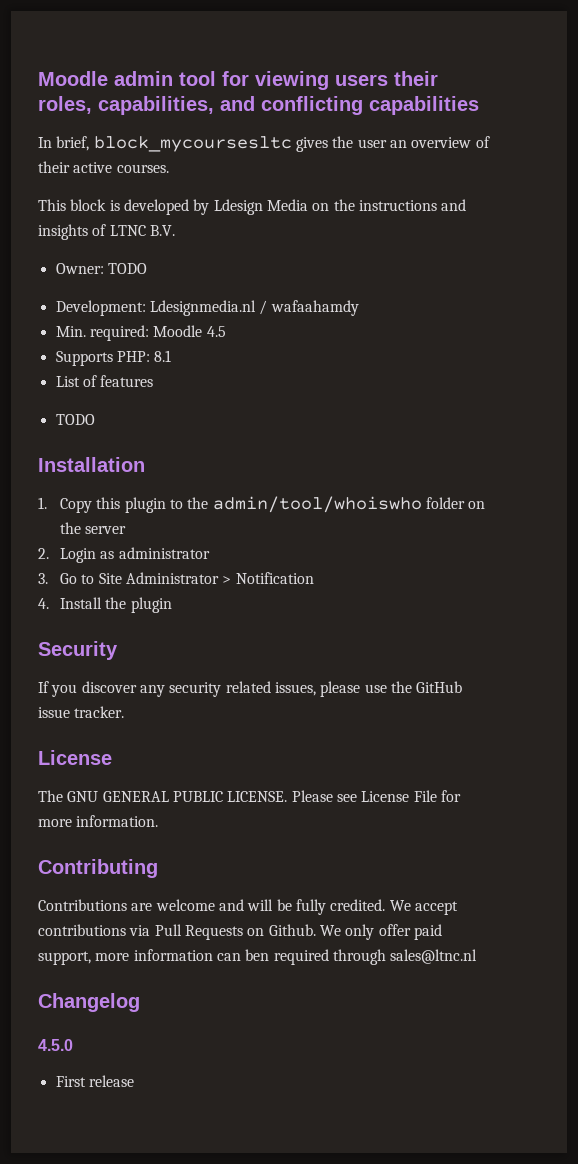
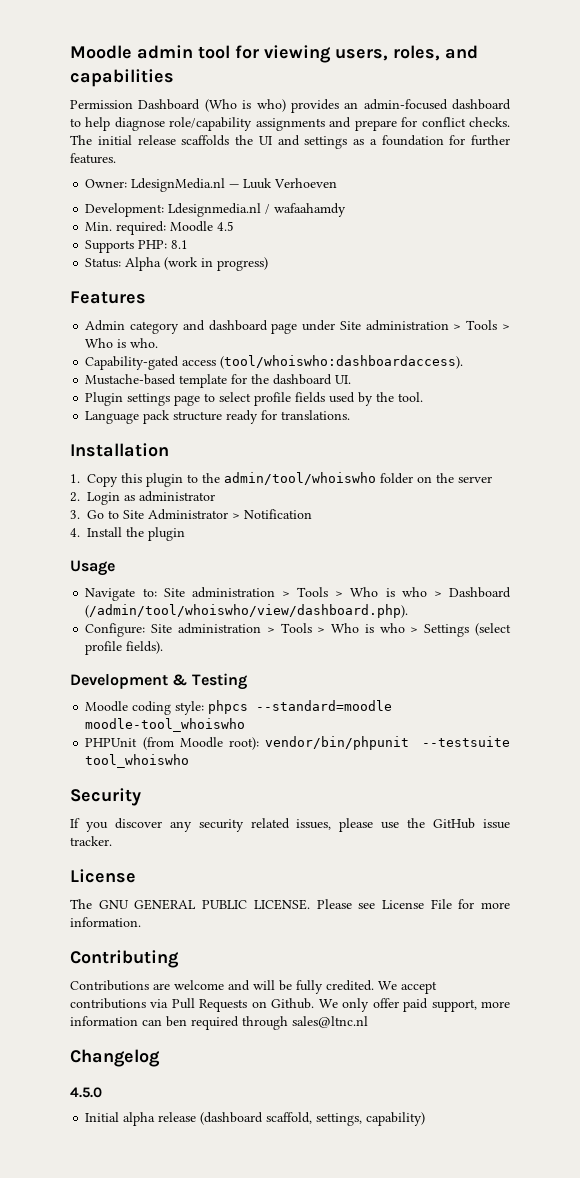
[335,71,438,86] [38,96,479,115] [38,136,490,152] [38,161,169,173] [38,199,467,215] [38,224,175,240] [55,263,147,274] users their roles, capabilities, and conflicting capabilities // In brief, block_mycoursesltc gives the user an overview of their active courses. // This block is developed by Ldesign Media on the instructions and insights of LTNC B.V. // Owner: TODO -> [335,45,478,61] [70,69,174,87] [70,99,511,113] [70,117,511,131] [70,135,510,149] [70,153,116,164] [85,178,338,192] users, roles, and capabilities // Permission Dashboard (Who is who) provides an admin-focused dashboard to help diagnose role/capability assignments and prepare for conflict checks. The initial release scaffolds the UI and settings as a foundation for further features. // Owner: LdesignMedia.nl — Luuk Verhoeven
[55,375,154,387] [55,414,95,425] List of features // TODO -> [85,257,269,271] [70,291,146,304] [85,320,510,334] [85,338,159,348] [85,355,464,370] [85,374,352,388] [85,392,424,406] [85,410,351,424] Status: Alpha (work in progress) // Features // Admin category and dashboard page under Site administration > Tools > Who is who. // Capability-gated access (tool/whoiswho:dashboardaccess). // Mustache-based template for the dashboard UI. // Plugin settings page to select profile fields used by the tool. // Language pack structure ready for translations.
(172, 605) none -> [70,560,115,576] [85,587,511,601] [85,604,409,618] [85,623,512,637] [85,641,164,655] [70,673,247,690] [85,700,393,715] [85,718,246,732] [85,736,511,750] [85,754,190,768] // Usage // Navigate to: Site administration > Tools > Who is who > Dashboard (/admin/tool/whoiswho/view/dashboard.php). // Configure: Site administration > Tools > Who is who > Settings (select profile fields). // Development & Testing // Moodle coding style: phpcs --standard=moodle moodle-tool_whoiswho // PHPUnit (from Moodle root): vendor/bin/phpunit --testsuite tool_whoiswho
[55,1075,134,1087] First release -> [85,1112,426,1126] Initial alpha release (dashboard scaffold, settings, capability)

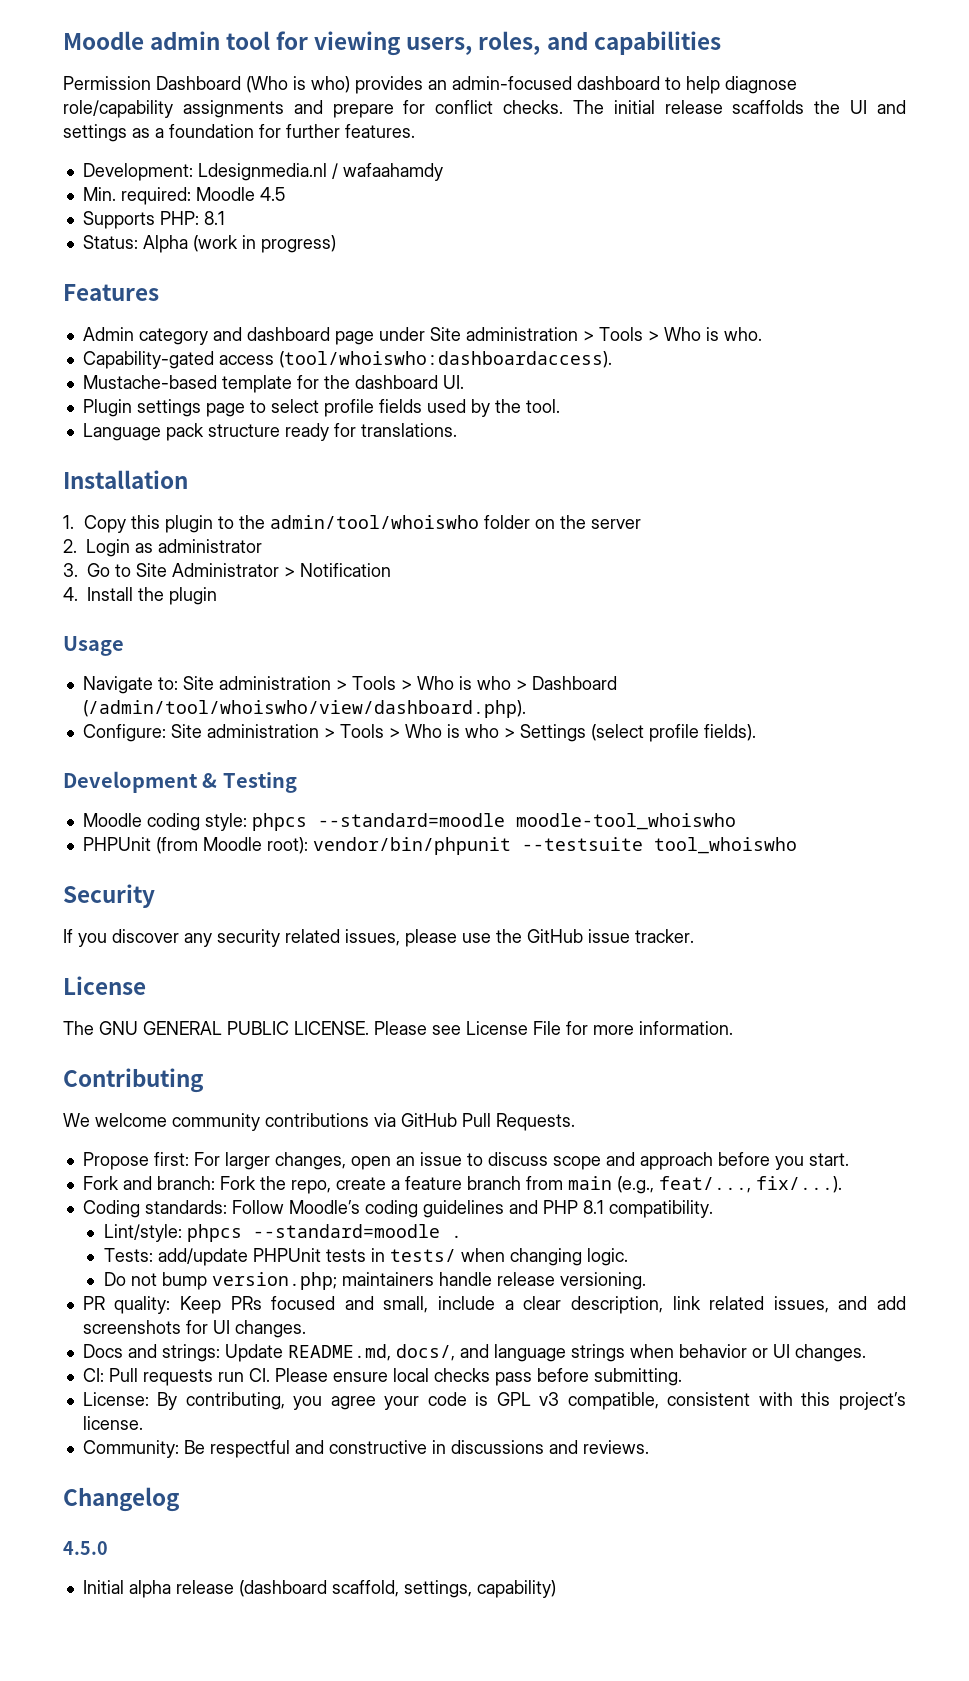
[85,178,338,192] // Owner: LdesignMedia.nl — Luuk Verhoeven -> (415, 131) none
[70,980,437,994] [70,998,510,1012] [70,1016,368,1030] Contributions are welcome and will be fully credited. We accept contributions via Pull Requests on Github. We only offer paid support, more information can ben required through sales@ltnc.nl -> [63,1113,575,1131] [82,1152,849,1170] [82,1176,842,1194] [82,1200,713,1218] [103,1224,462,1242] [103,1248,628,1266] [103,1272,646,1290] [82,1296,907,1314] [82,1320,306,1338] [82,1344,866,1362] [82,1368,682,1386] [82,1392,907,1410] [82,1416,143,1430] [82,1440,649,1458] We welcome community contributions via GitHub Pull Requests. // Propose first: For larger changes, open an issue to discuss scope and approach before you start. // Fork and branch: Fork the repo, create a feature branch from main (e.g., feat/..., fix/...). // Coding standards: Follow Moodle’s coding guidelines and PHP 8.1 compatibility. // Lint/style: phpcs --standard=moodle . // Tests: add/update PHPUnit tests in tests/ when changing logic. // Do not bump version.php; maintainers handle release versioning. // PR quality: Keep PRs focused and small, include a clear description, link related issues, and add screenshots for UI changes. // Docs and strings: Update README.md, docs/, and language strings when behavior or UI changes. // CI: Pull requests run CI. Please ensure local checks pass before submitting. // License: By contributing, you agree your code is GPL v3 compatible, consistent with this project’s license. // Community: Be respectful and constructive in discussions and reviews.

